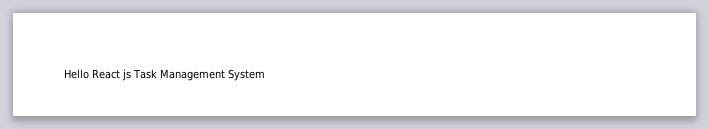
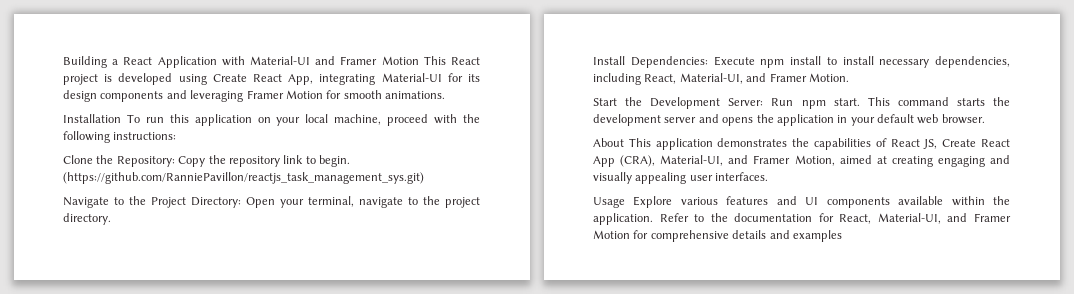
[64,69,265,81] Hello React js Task Management System -> [63,56,480,68] [63,73,480,85] [63,90,445,102] [63,114,481,126] [63,131,177,143] [63,155,350,167] [63,172,424,184] [63,196,480,208] [63,213,111,225] [593,56,1010,68] [593,73,849,85] [593,97,1011,109] [593,114,985,126] [593,138,1010,150] [593,155,1010,167] [593,172,769,184] [593,196,1011,208] [593,213,1011,225] [593,230,842,242] Building a React Application with Material-UI and Framer Motion This React project is developed using Create React App, integrating Material-UI for its design components and leveraging Framer Motion for smooth animations. // Installation To run this application on your local machine, proceed with the following instructions: // Clone the Repository: Copy the repository link to begin. (https://github.com/RanniePavillon/reactjs_task_management_sys.git) // Navigate to the Project Directory: Open your terminal, navigate to the project directory. // Install Dependencies: Execute npm install to install necessary dependencies, including React, Material-UI, and Framer Motion. // Start the Development Server: Run npm start. This command starts the development server and opens the application in your default web browser. // About This application demonstrates the capabilities of React JS, Create React App (CRA), Material-UI, and Framer Motion, aimed at creating engaging and visually appealing user interfaces. // Usage Explore various features and UI components available within the application. Refer to the documentation for React, Material-UI, and Framer Motion for comprehensive details and examples

